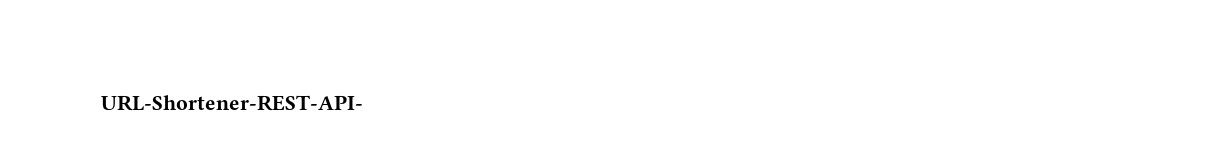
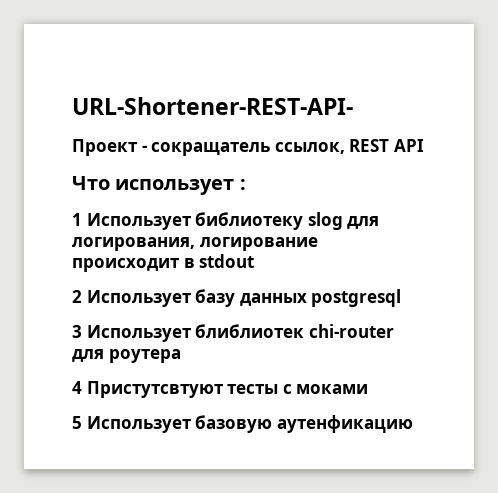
(363, 103) none -> [72,139,424,156] [72,176,246,195] [72,212,380,230] [72,237,318,251] [72,254,255,272] [72,289,402,307] [72,324,394,342] [72,349,181,363] [72,381,369,398] [72,415,413,433] // Проект - сокращатель ссылок, REST API // Что использует : // 1 Использует библиотеку slog для логирования, логирование происходит в stdout // 2 Использует базу данных postgresql // 3 Использует блиблиотек chi-router для роутера // 4 Пристутсвтуют тесты с моками // 5 Использует базовую аутенфикацию

